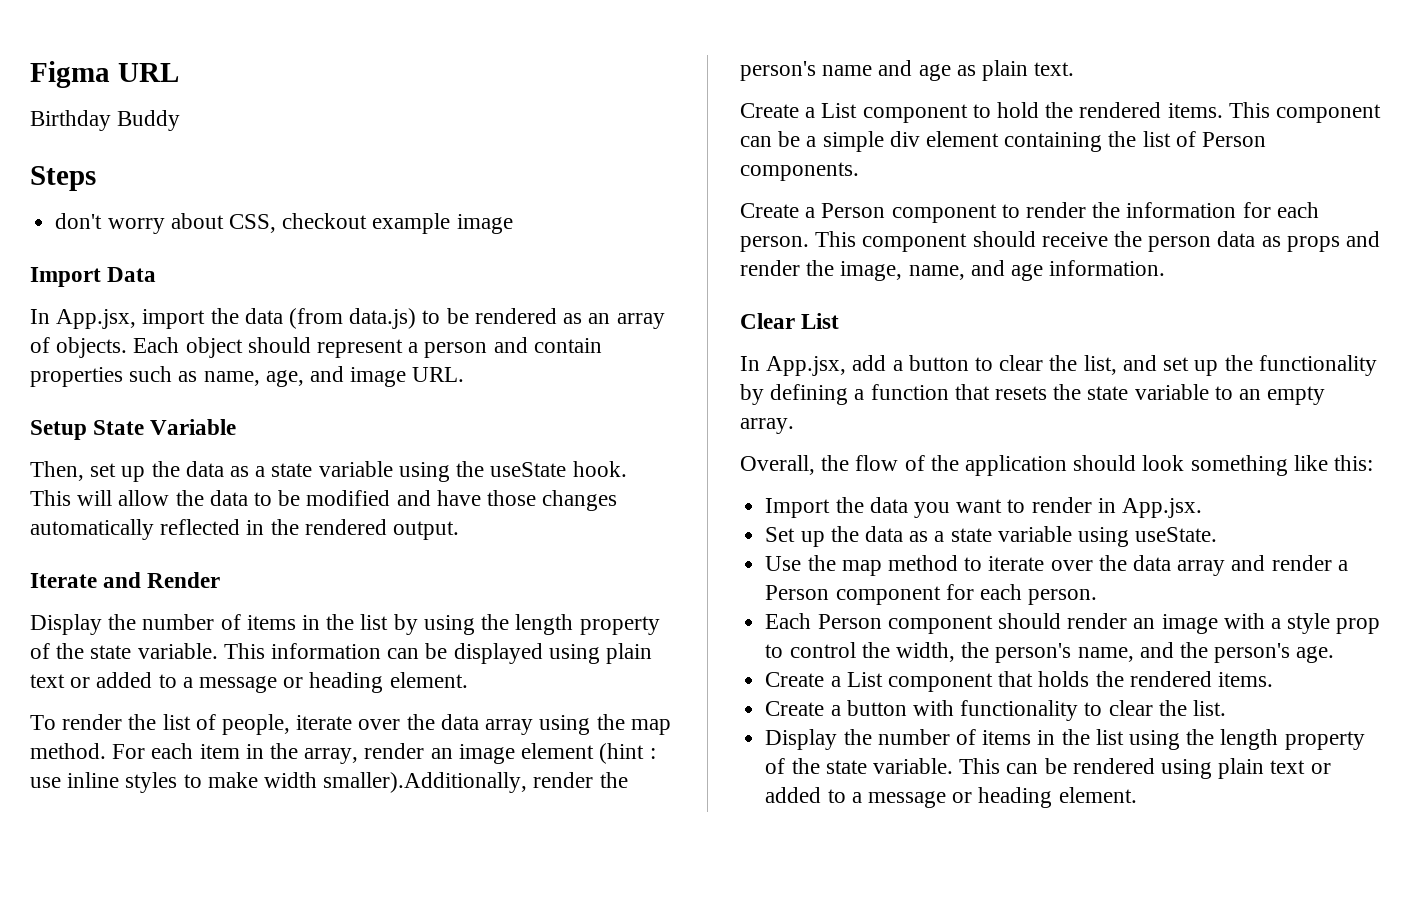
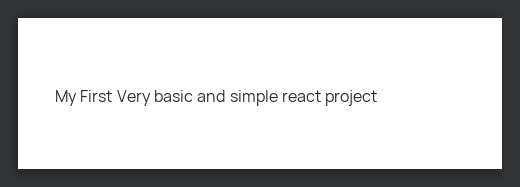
[30,61,179,88] [30,110,181,131] [30,166,96,191] [55,213,513,234] [30,267,157,287] [30,308,665,329] [30,337,602,358] [30,366,465,387] [30,419,237,440] [30,461,627,482] [30,490,618,511] [30,519,460,540] [30,572,221,588] [30,614,660,635] [30,643,653,664] [30,672,468,693] [30,714,671,735] [30,743,656,764] [30,772,628,793] [740,60,1075,81] [740,102,1382,123] [740,131,1267,152] [740,162,859,181] [740,202,1319,223] [740,231,1381,252] [740,260,1166,281] [740,313,840,329] [740,355,1377,376] [740,384,1326,405] [740,418,794,434] [740,455,1374,476] [765,497,1202,518] [765,526,1218,547] [765,555,1348,576] [765,584,1098,605] [765,613,1381,634] [765,642,1335,663] [765,671,1273,692] [765,700,1226,721] [765,729,1365,750] [765,758,1331,779] [765,787,1137,808] Figma URL // Birthday Buddy // Steps // don't worry about CSS, checkout example image // Import Data // In App.jsx, import the data (from data.js) to be rendered as an array of objects. Each object should represent a person and contain properties such as name, age, and image URL. // Setup State Variable // Then, set up the data as a state variable using the useState hook. This will allow the data to be modified and have those changes automatically reflected in the rendered output. // Iterate and Render // Display the number of items in the list by using the length property of the state variable. This information can be displayed using plain text or added to a message or heading element. // To render the list of people, iterate over the data array using the map method. For each item in the array, render an image element (hint : use inline styles to make width smaller).Additionally, render the person's name and age as plain text. // Create a List component to hold the rendered items. This component can be a simple div element containing the list of Person components. // Create a Person component to render the information for each person. This component should receive the person data as props and render the image, name, and age information. // Clear List // In App.jsx, add a button to clear the list, and set up the functionality by defining a function that resets the state variable to an empty array. // Overall, the flow of the application should look something like this: // Import the data you want to render in App.jsx. // Set up the data as a state variable using useState. // Use the map method to iterate over the data array and render a Person component for each person. // Each Person component should render an image with a style prop to control the width, the person's name, and the person's age. // Create a List component that holds the rendered items. // Create a button with functionality to clear the list. // Display the number of items in the list using the length property of the state variable. This can be rendered using plain text or added to a message or heading element. -> [55,90,378,106] My First Very basic and simple react project

